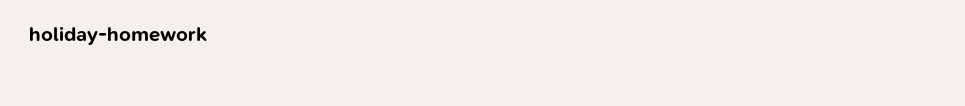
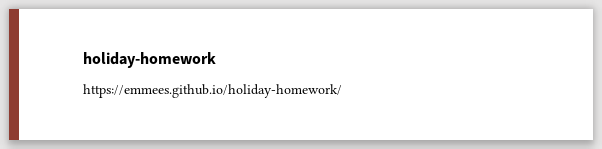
(207, 35) none -> [83,84,342,98] // https://emmees.github.io/holiday-homework/

